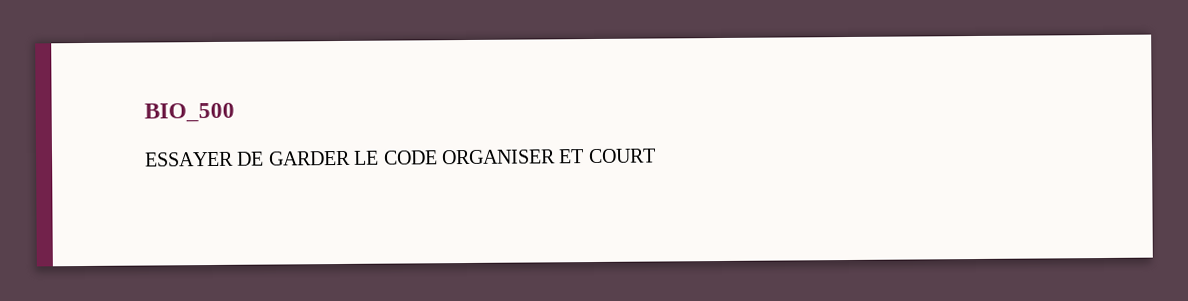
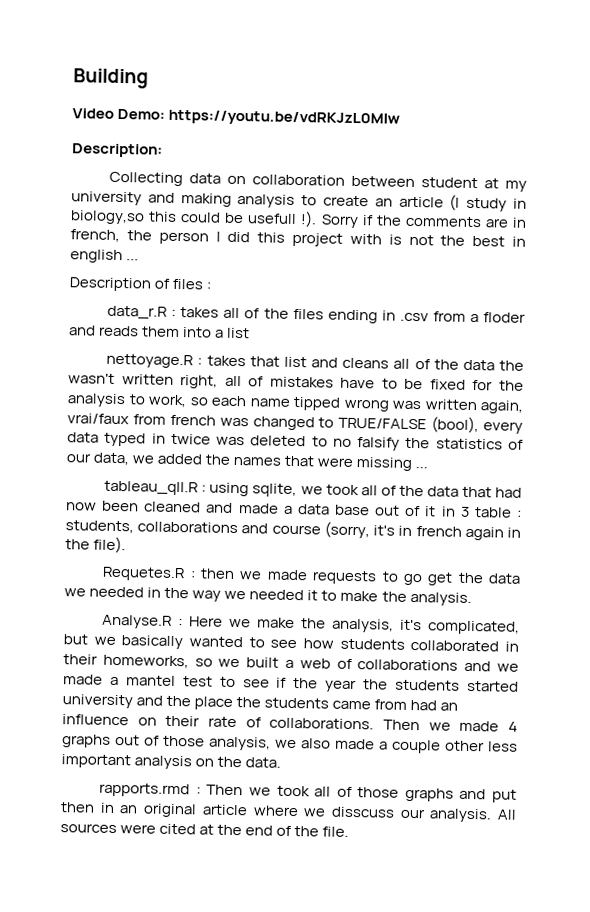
[144,102,235,123] [145,148,656,167] BIO_500 // ESSAYER DE GARDER LE CODE ORGANISER ET COURT -> [73,68,149,89] [72,108,401,127] [72,143,163,158] [109,171,527,192] [71,191,527,212] [70,210,527,229] [70,229,526,247] [70,249,140,264] [69,277,212,292] [107,305,527,324] [69,325,251,339] [106,353,524,371] [68,373,524,391] [67,393,523,414] [67,413,523,434] [67,432,524,451] [66,452,429,471] [104,480,522,498] [66,500,523,518] [65,520,521,541] [65,536,127,554] [102,566,521,586] [64,586,472,607] [102,614,520,635] [63,634,519,652] [63,654,520,672] [63,674,519,693] [62,694,459,711] [62,714,518,732] [62,734,518,754] [61,754,282,770] [99,782,517,803] [60,802,517,823] [60,823,350,837] Building // Video Demo: https://youtu.be/vdRKJzL0MIw // Description: // Collecting data on collaboration between student at my university and making analysis to create an article (I study in biology,so this could be usefull !). Sorry if the comments are in french, the person I did this project with is not the best in english ... // Description of files : // data_r.R : takes all of the files ending in .csv from a floder and reads them into a list // nettoyage.R : takes that list and cleans all of the data the wasn't written right, all of mistakes have to be fixed for the analysis to work, so each name tipped wrong was written again, vrai/faux from french was changed to TRUE/FALSE (bool), every data typed in twice was deleted to no falsify the statistics of our data, we added the names that were missing ... // tableau_qll.R : using sqlite, we took all of the data that had now been cleaned and made a data base out of it in 3 table : students, collaborations and course (sorry, it's in french again in the file). // Requetes.R : then we made requests to go get the data we needed in the way we needed it to make the analysis. // Analyse.R : Here we make the analysis, it's complicated, but we basically wanted to see how students collaborated in their homeworks, so we built a web of collaborations and we made a mantel test to see if the year the students started university and the place the students came from had an influence on their rate of collaborations. Then we made 4 graphs out of those analysis, we also made a couple other less important analysis on the data. // rapports.rmd : Then we took all of those graphs and put then in an original article where we disscuss our analysis. All sources were cited at the end of the file.

